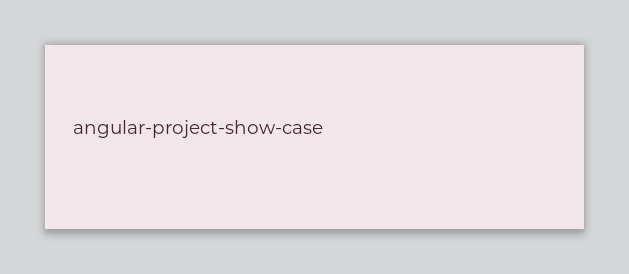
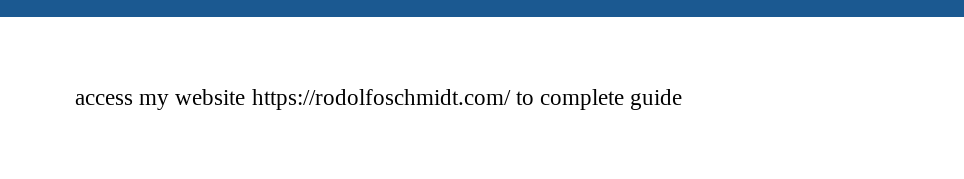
[73,120,323,138] angular-project-show-case -> [75,89,683,110] access my website https://rodolfoschmidt.com/ to complete guide

